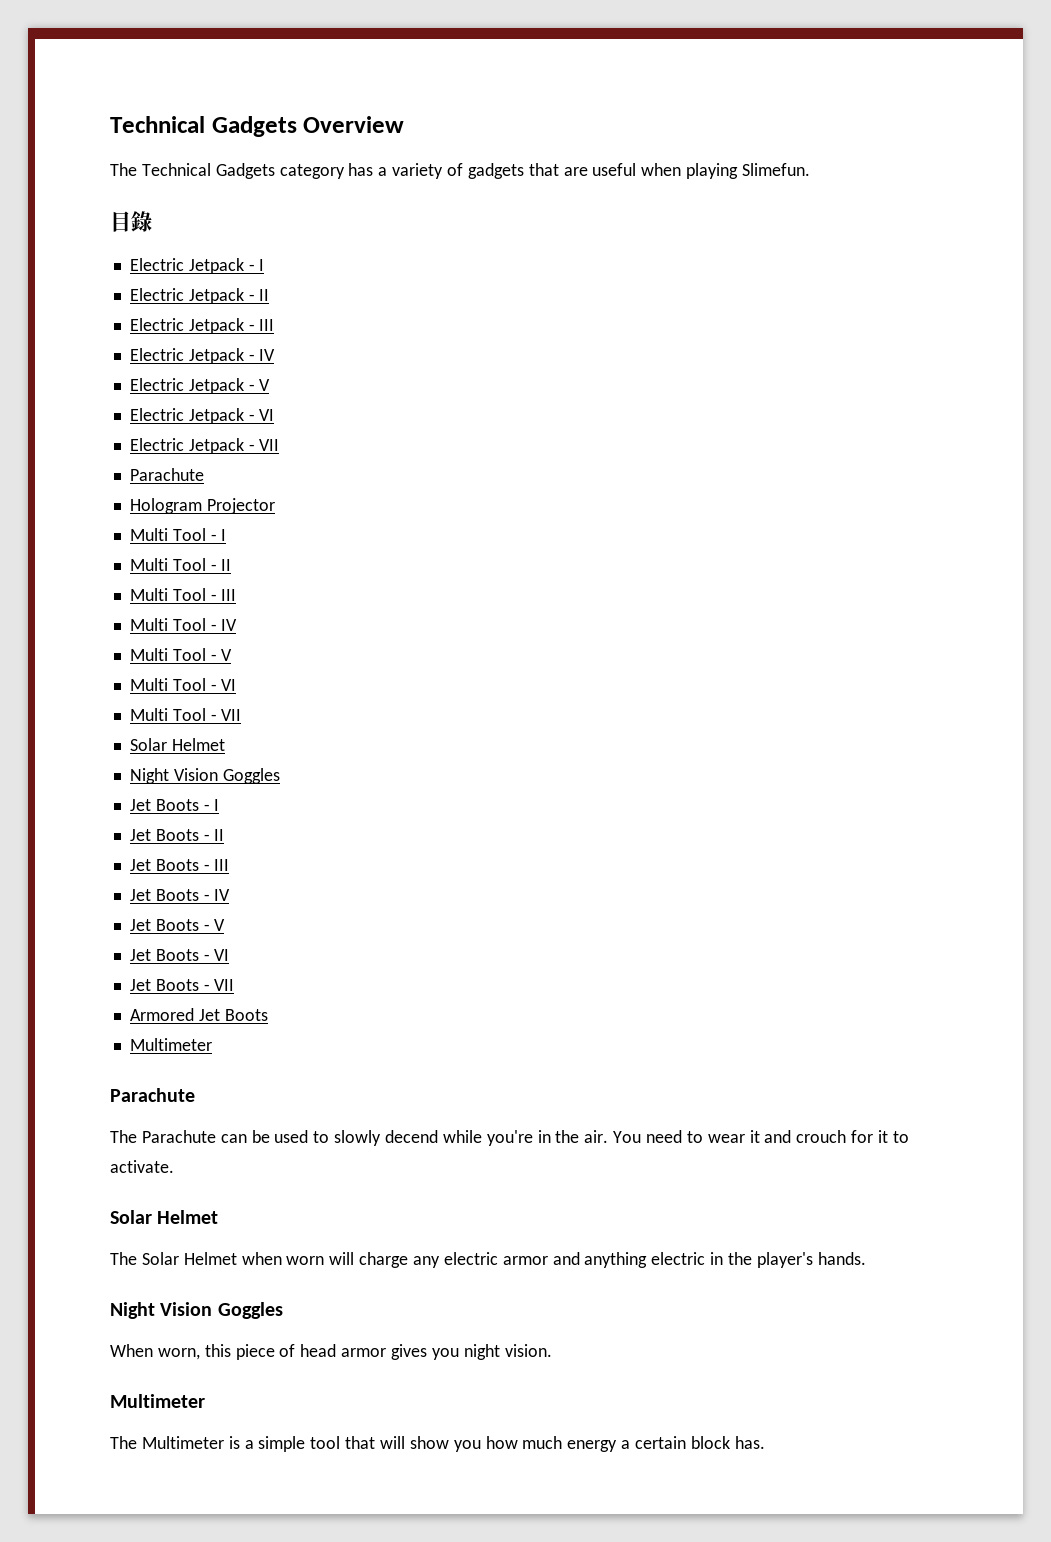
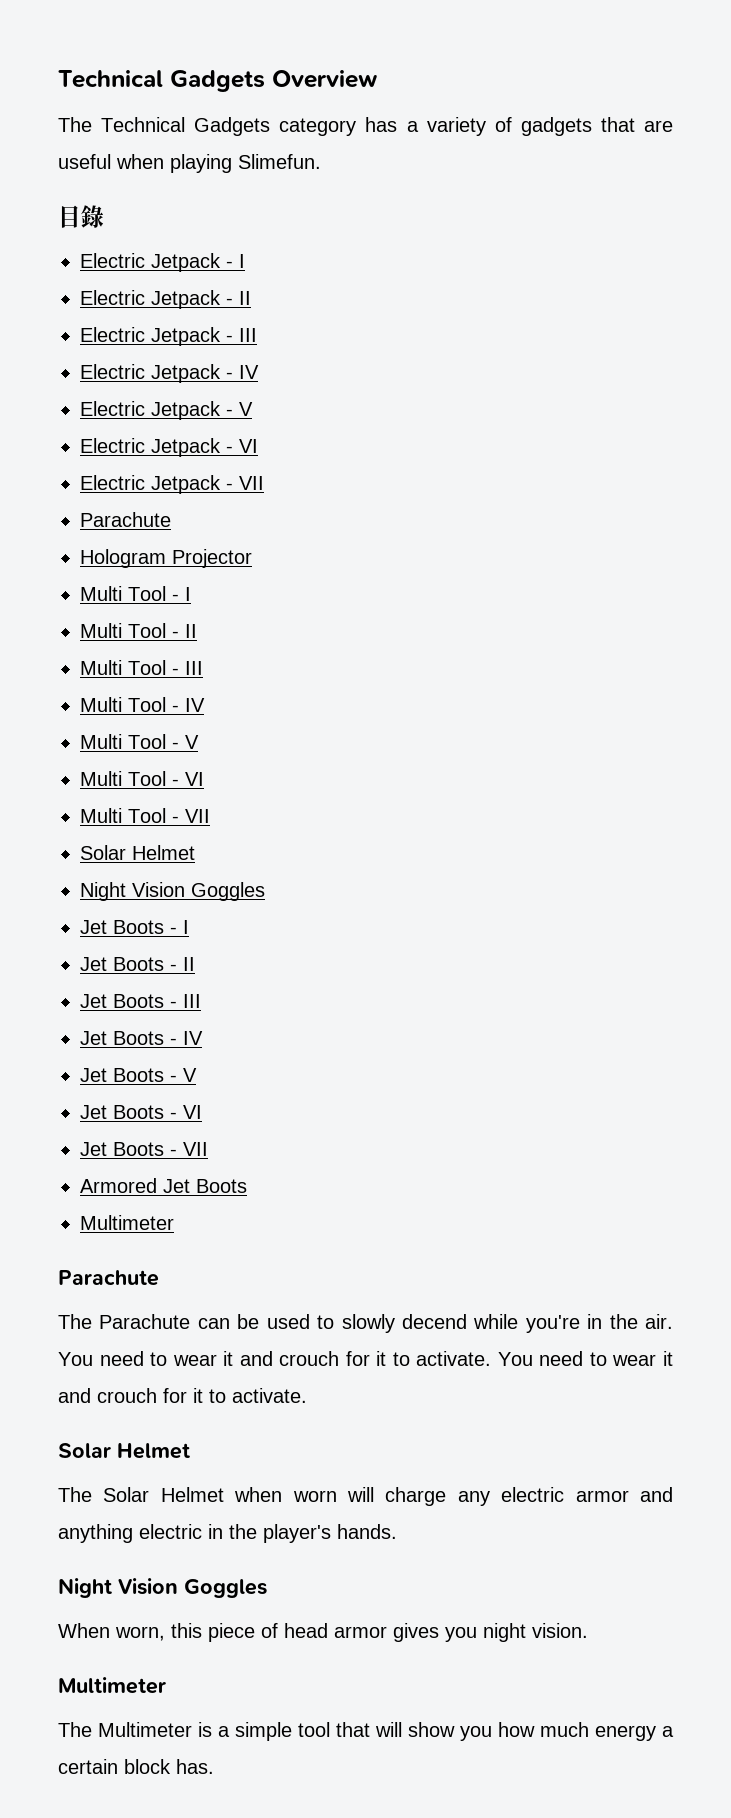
(174, 1166) none -> [497,1351,673,1366] [58,1388,307,1403] You need to wear it and crouch for it to activate.

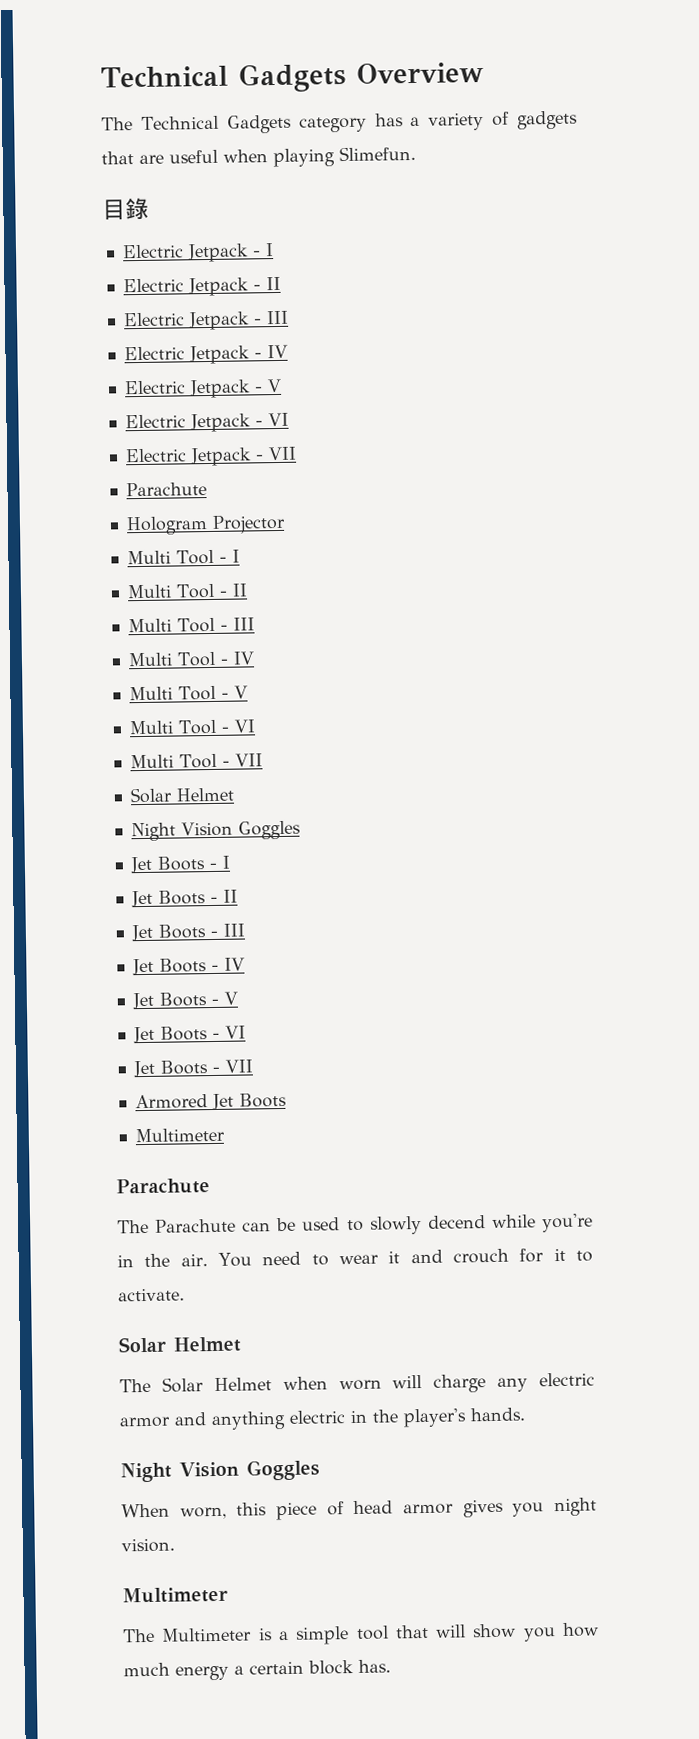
[497,1351,673,1366] [58,1388,307,1403] You need to wear it and crouch for it to activate. -> (185, 1295) none

